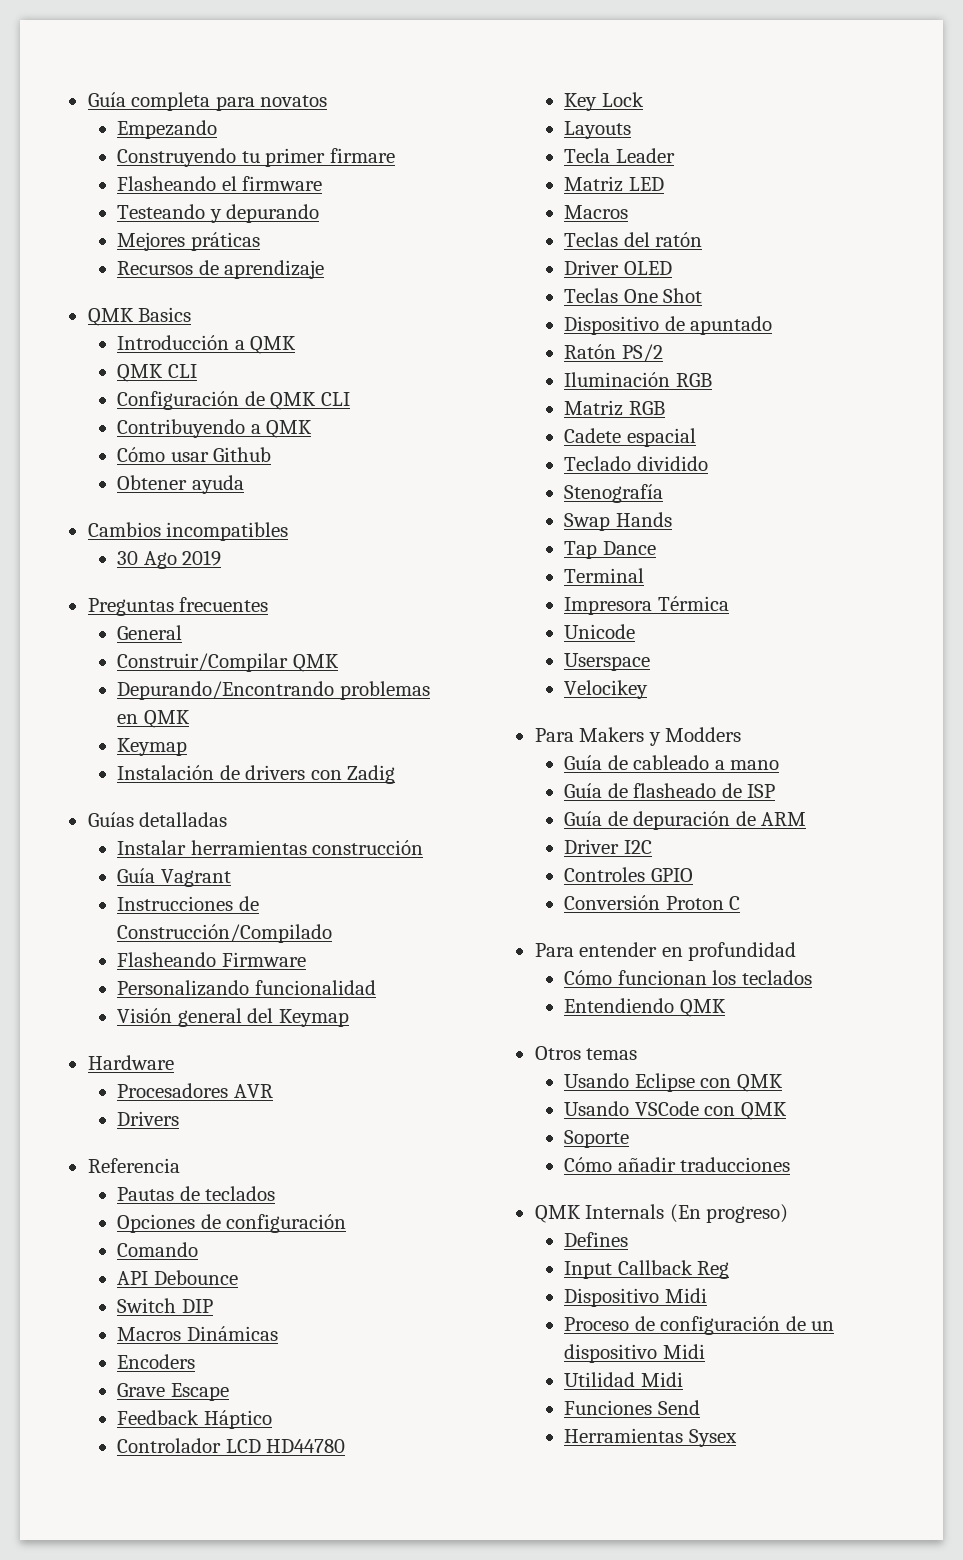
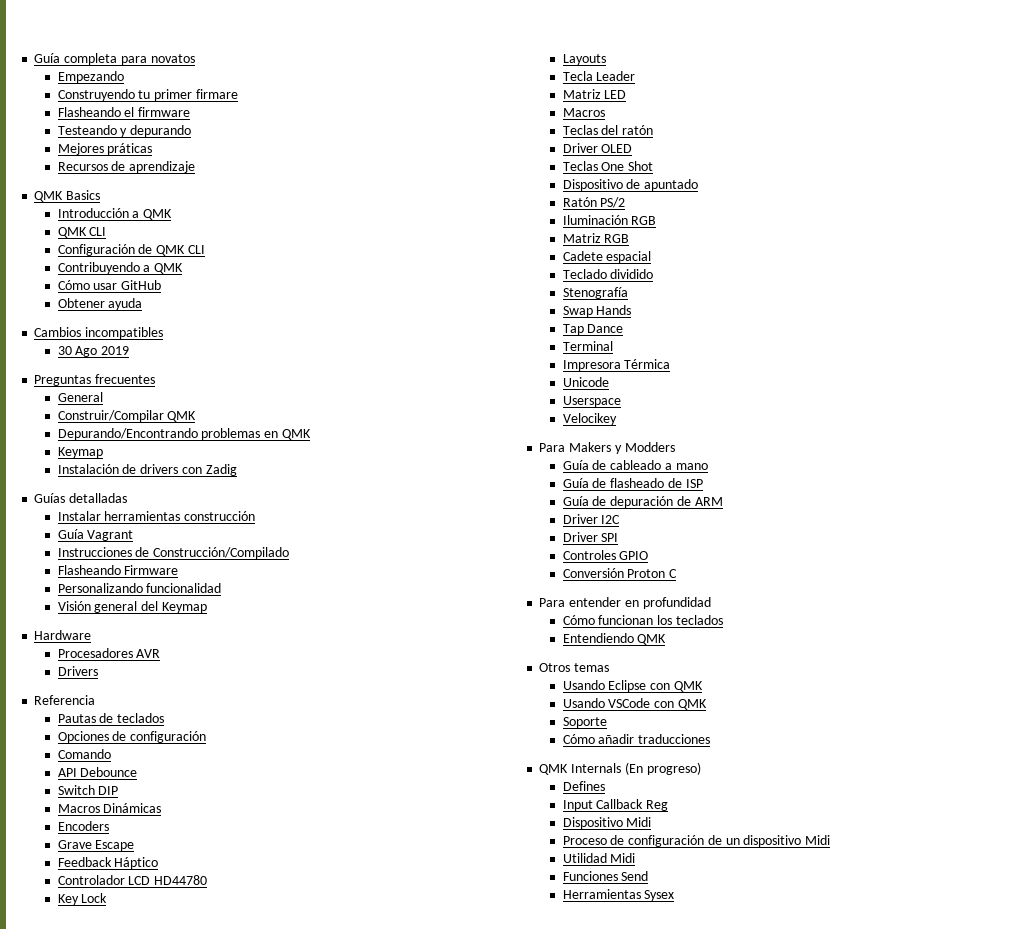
[213,447,272,462] Github -> [121,280,162,290] GitHub
(652, 847) none -> [562,532,619,542] // Driver SPI

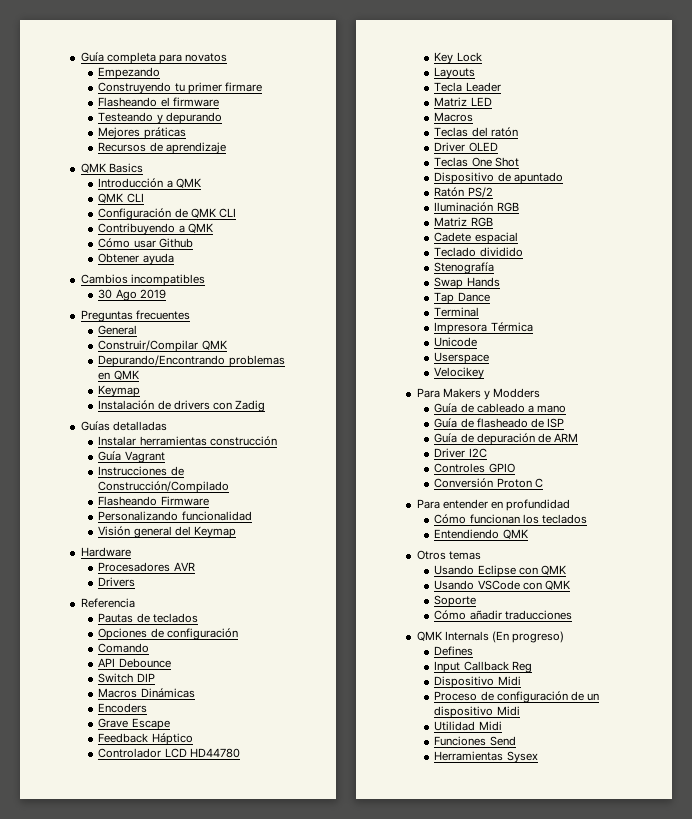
[121,280,162,290] GitHub -> [158,238,193,248] Github
[562,532,619,542] // Driver SPI -> (487, 453) none

